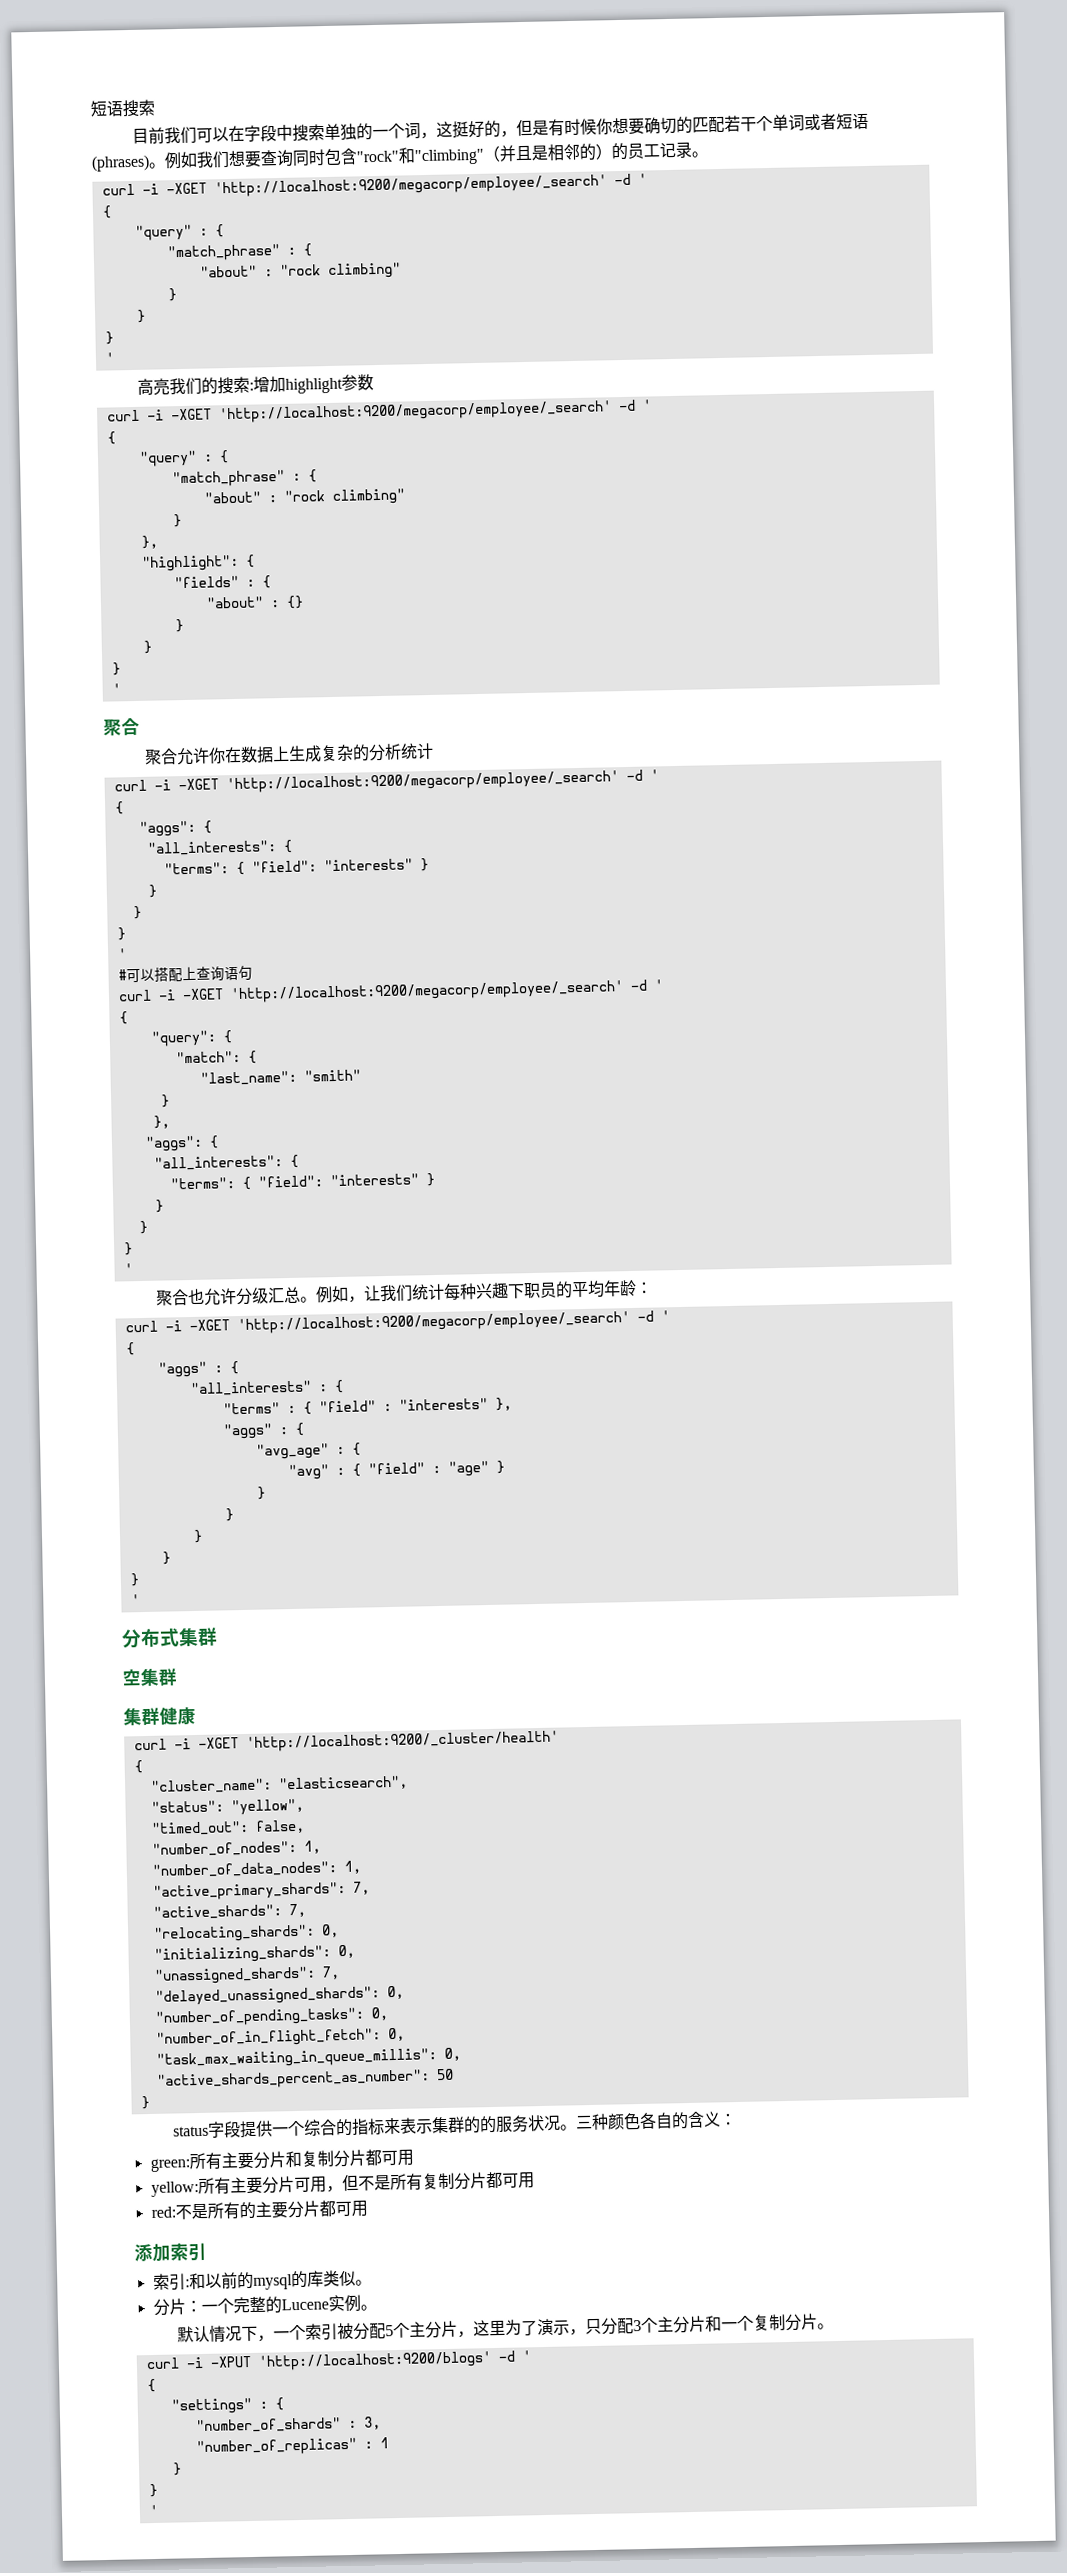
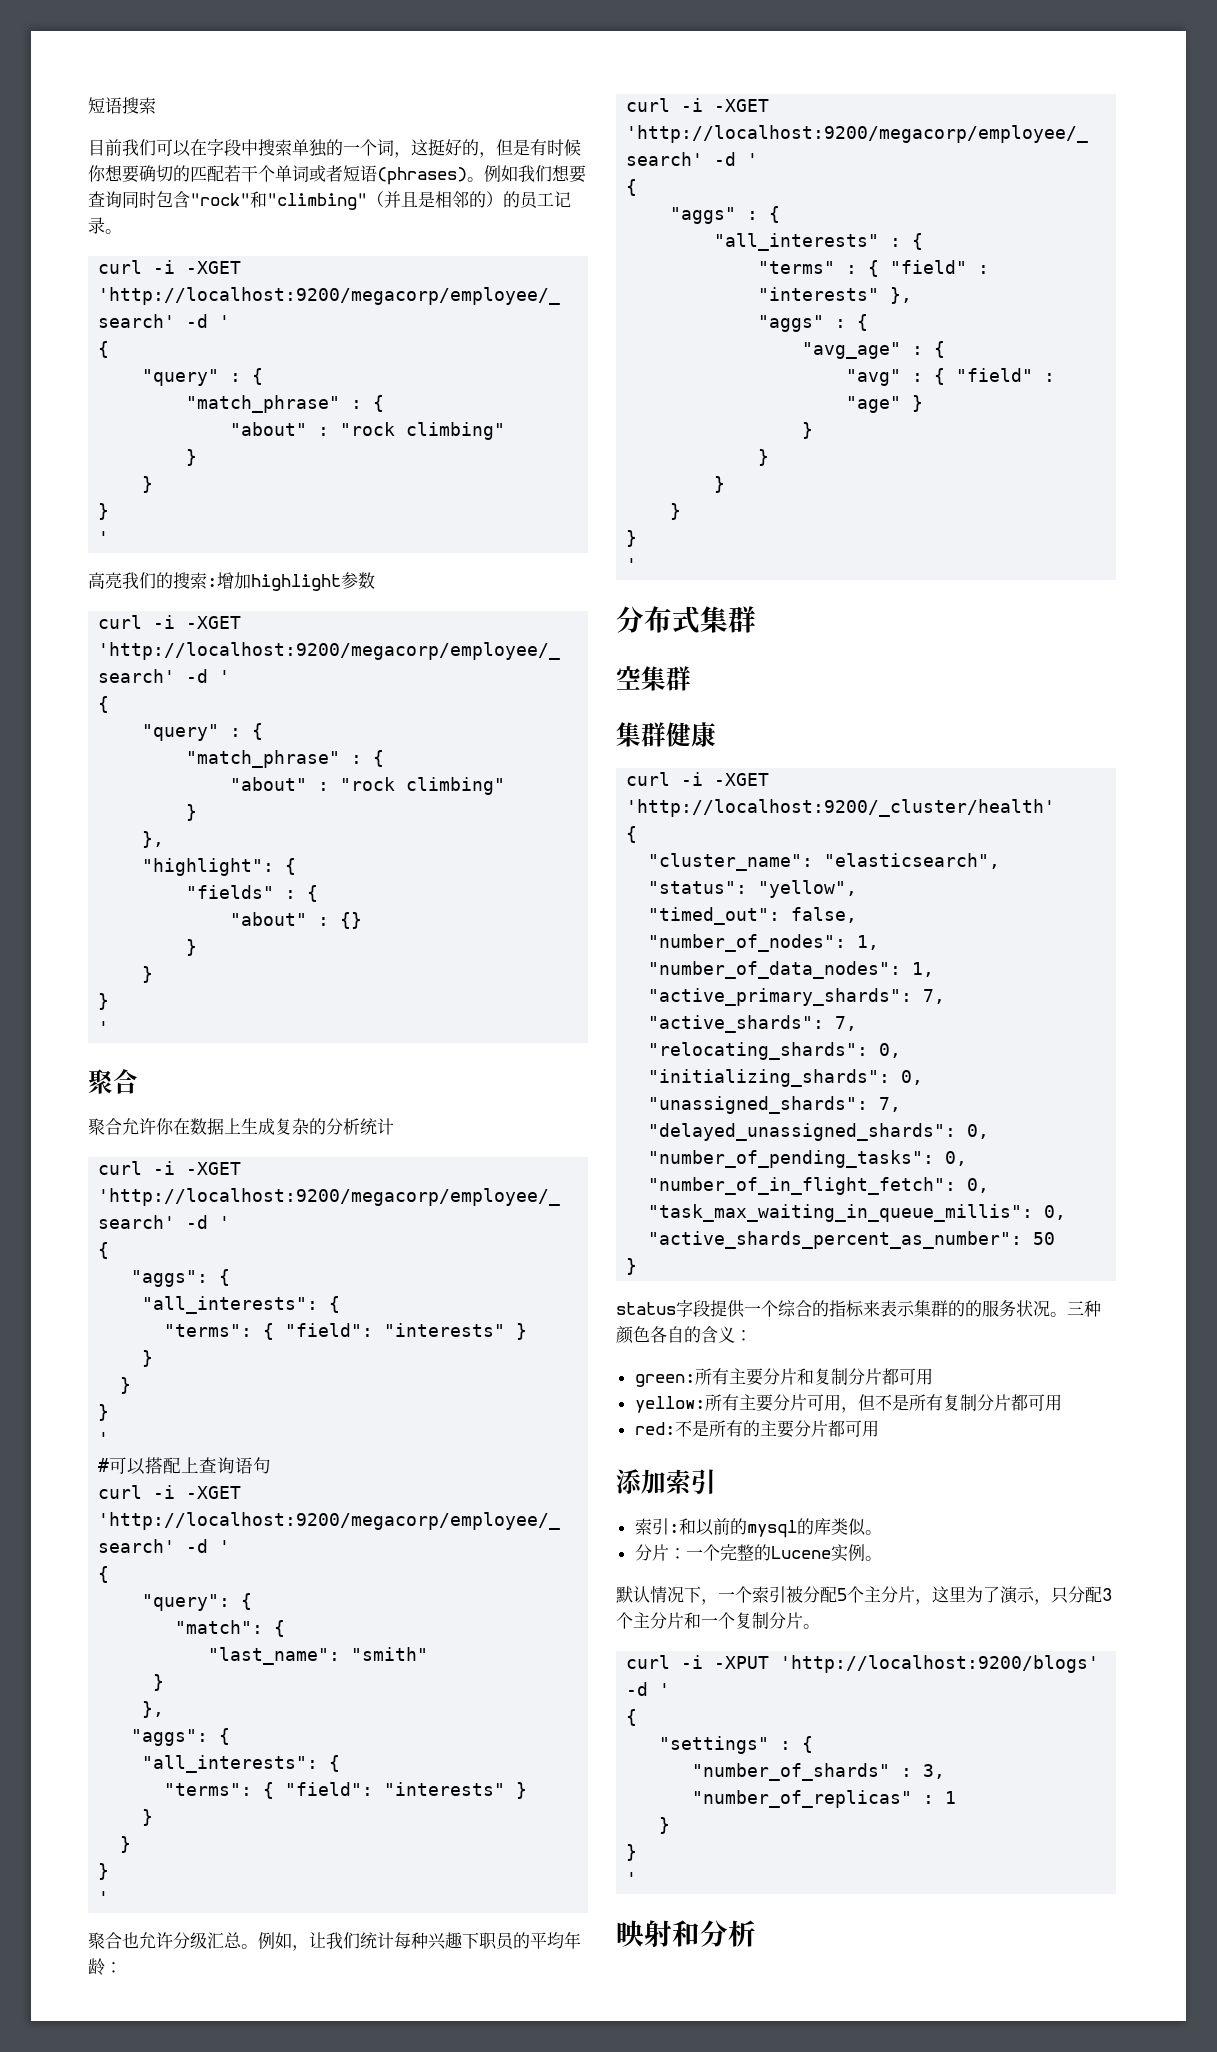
(159, 2510) none -> [616,1920,756,1947] // 映射和分析

